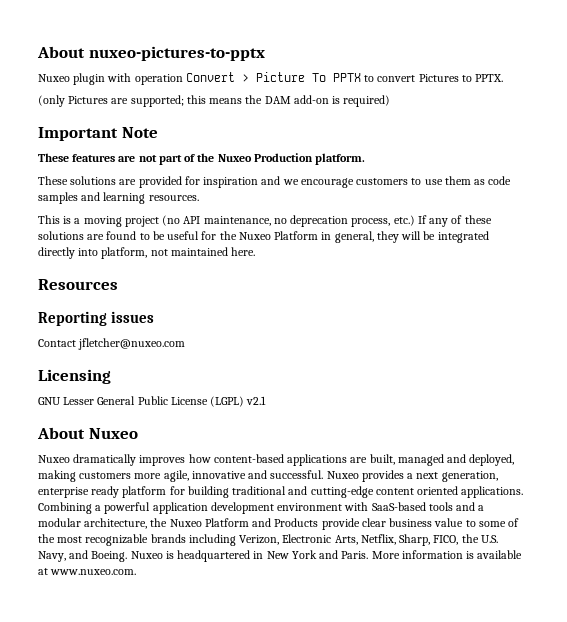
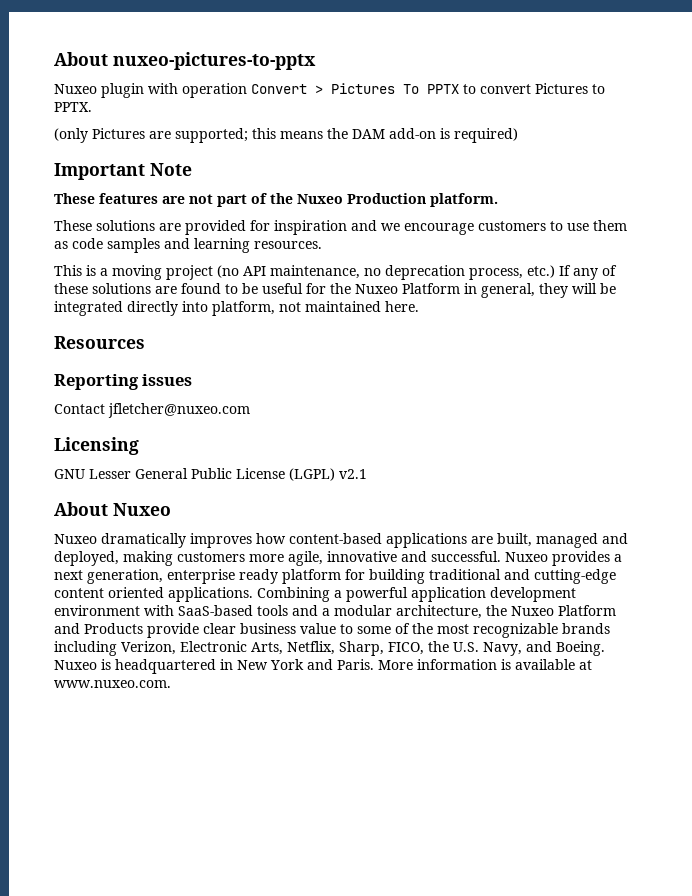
[255,72,305,82] Picture -> [331,83,395,94] Pictures

